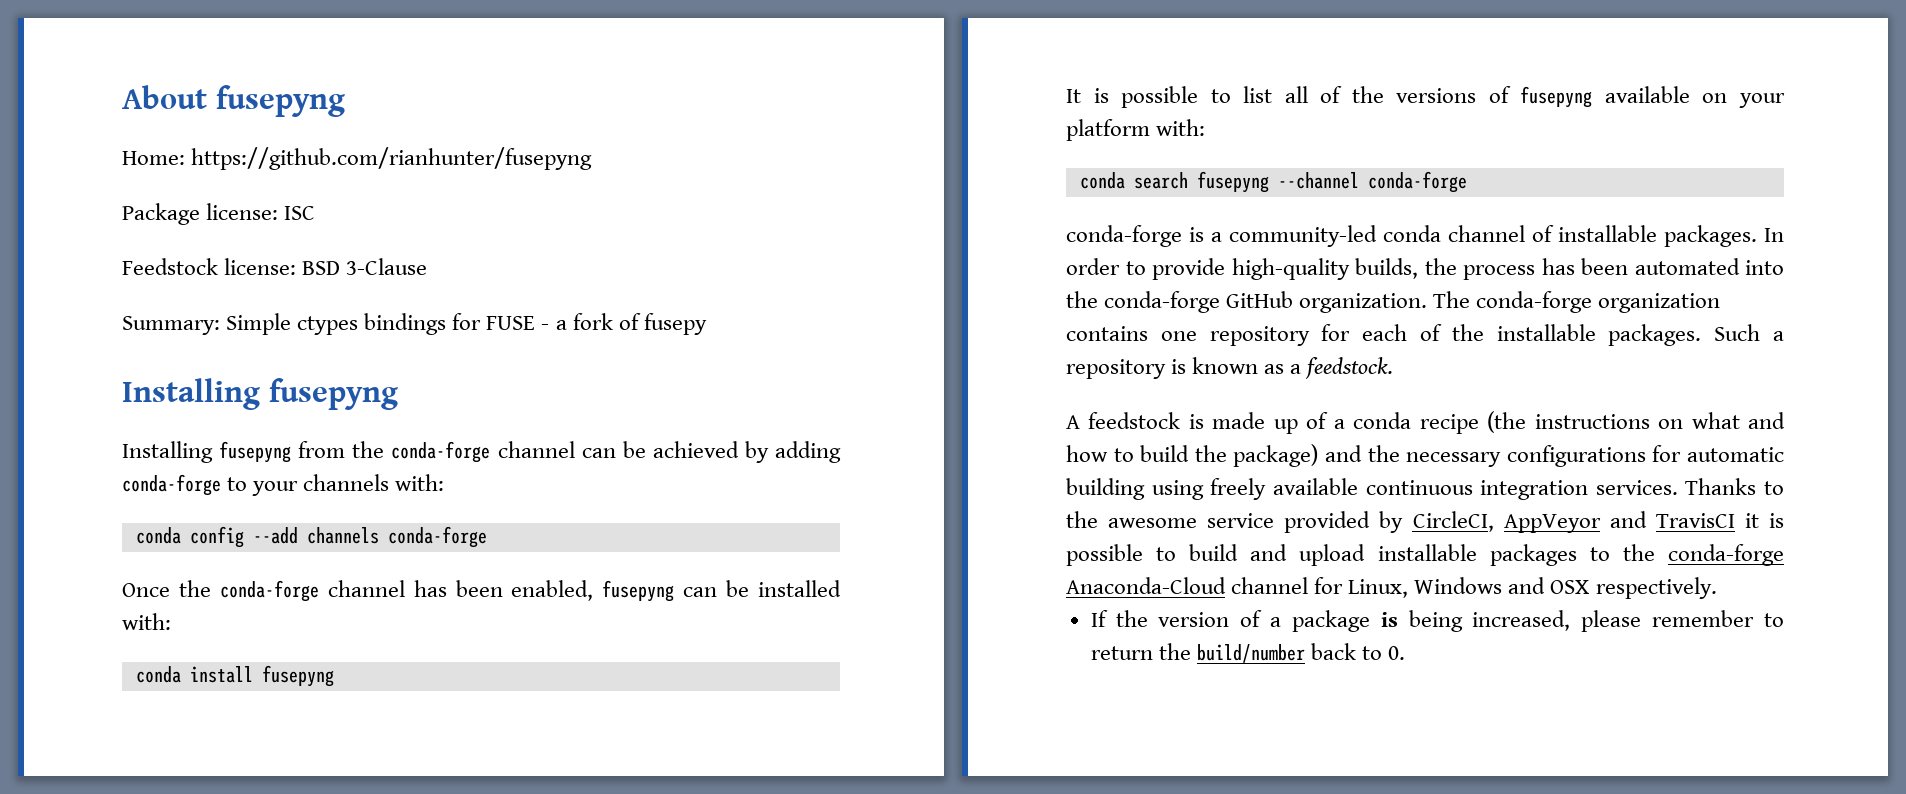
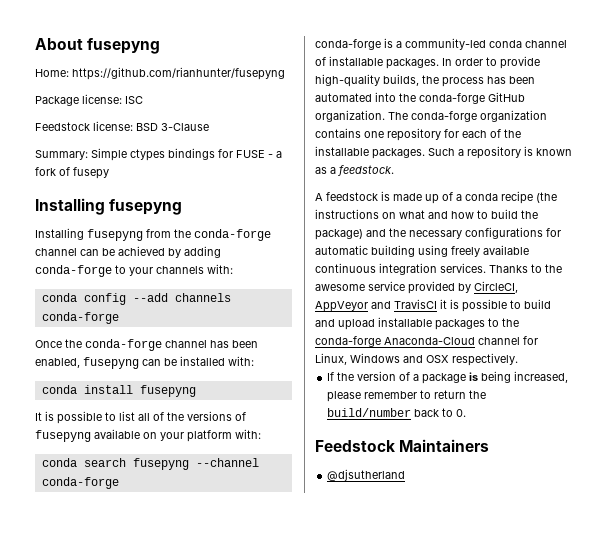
(1406, 653) none -> [315,439,490,452] [327,469,406,481] // Feedstock Maintainers // @djsutherland

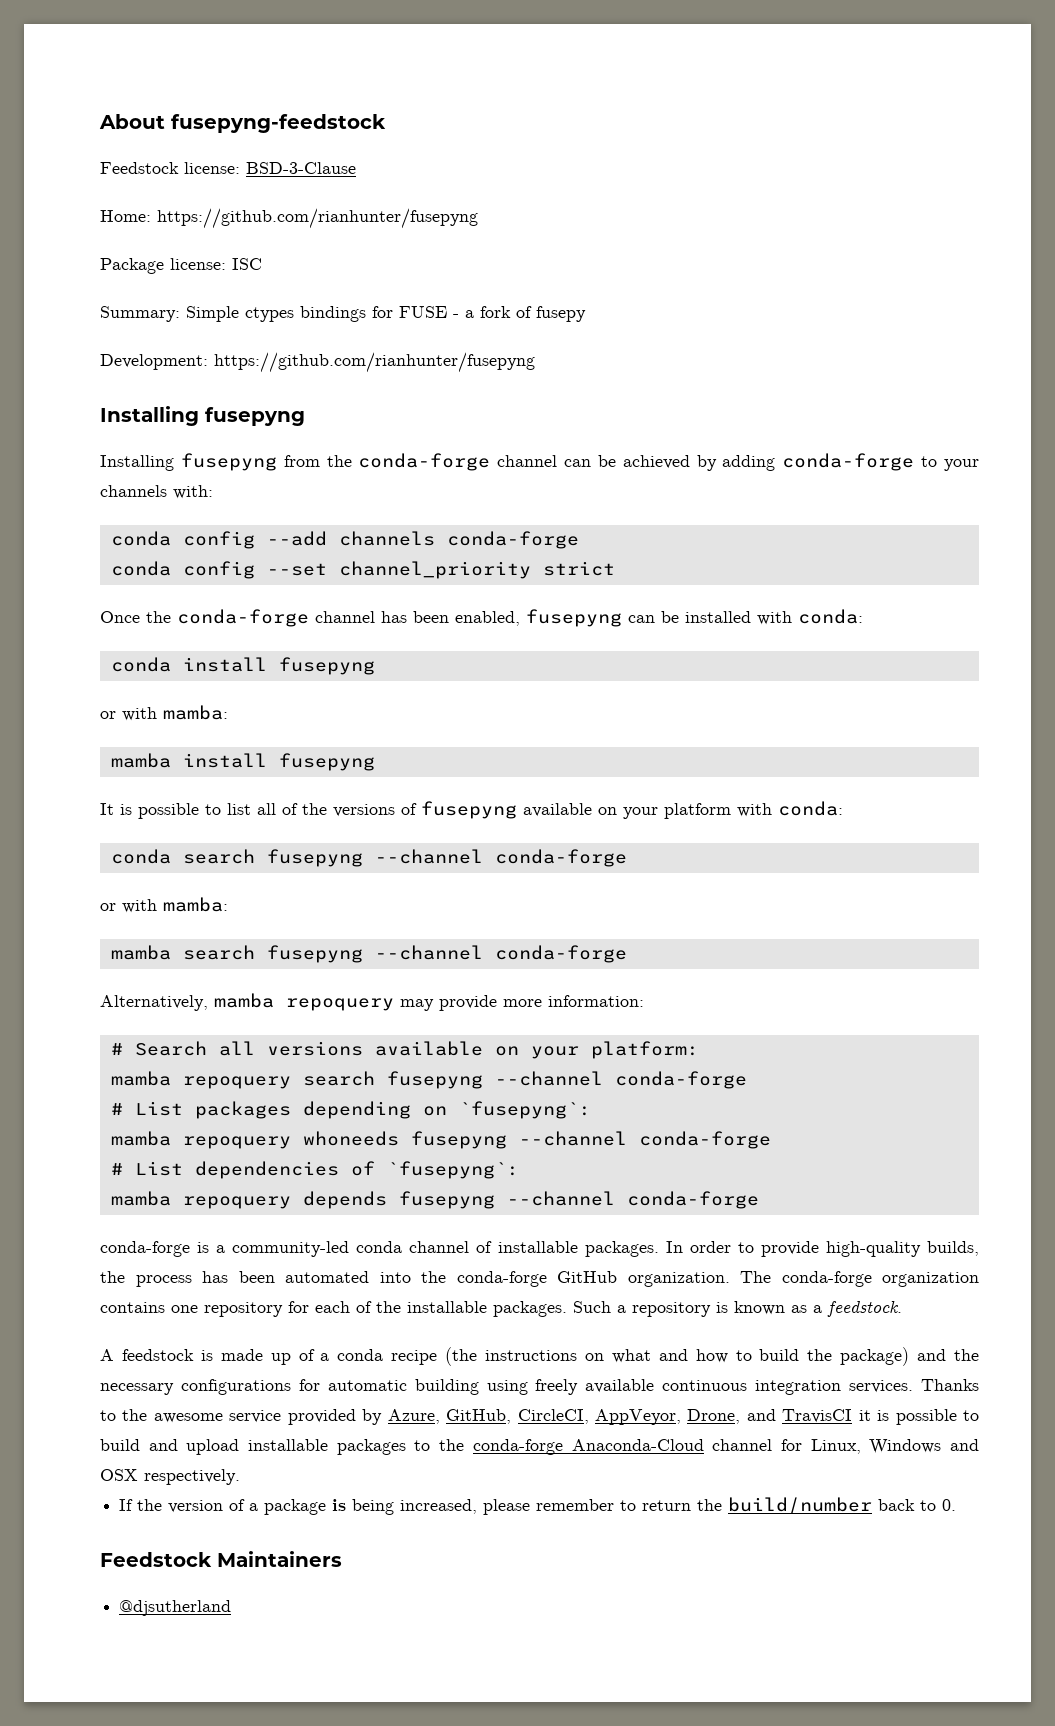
[87,38,161,54] fusepyng -> [171,114,386,133] [100,162,356,174] fusepyng-feedstock // Feedstock license: BSD-3-Clause
[35,121,209,131] // Feedstock license: BSD 3-Clause -> (262, 264) none
(109, 173) none -> [100,352,535,373] // Development: https://github.com/rianhunter/fusepyng
(119, 318) none -> [110,561,615,579] // conda config --set channel_priority strict
[228,356,254,366] with: -> [757,609,863,625] with conda:
(196, 391) none -> [100,705,228,721] [110,753,375,771] // or with mamba: // mamba install fusepyng
[235,429,261,439] with: -> [737,801,843,817] with conda:
(119, 483) none -> [100,897,228,913] [110,945,627,963] [100,993,644,1011] [110,1041,699,1059] [110,1071,747,1089] [110,1101,591,1119] [110,1131,771,1149] [110,1161,519,1179] [110,1191,759,1209] // or with mamba: // mamba search fusepyng --channel conda-forge // Alternatively, mamba repoquery may provide more information: // # Search all versions available on your platform: // mamba repoquery search fusepyng --channel conda-forge // # List packages depending on `fusepyng`: // mamba repoquery whoneeds fusepyng --channel conda-forge // # List dependencies of `fusepyng`: // mamba repoquery depends fusepyng --channel conda-forge
[474,281,518,293] [315,301,368,312] CircleCI, AppVeyor -> [387,1409,741,1425] Azure, GitHub, CircleCI, AppVeyor, Drone,

